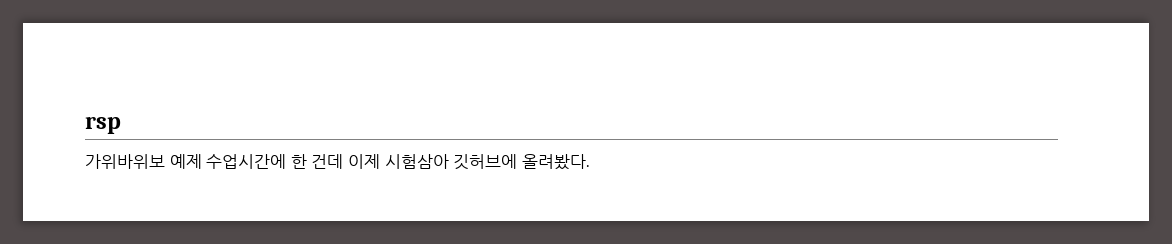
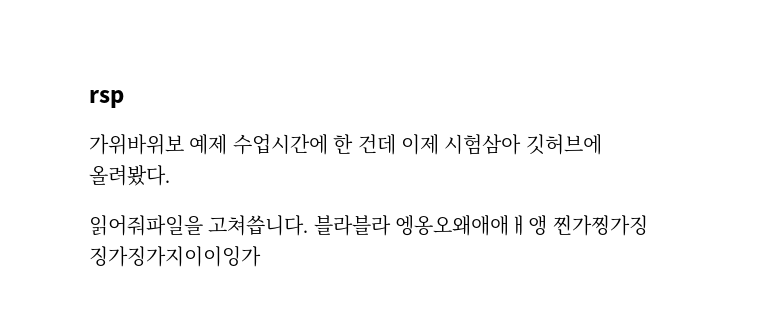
(590, 162) none -> [89,215,648,236] [89,246,261,267] // 읽어줘파일을 고쳐씁니다. 블라블라 엥옹오왜애애ㅐ앵 찐가찡가징 징가징가지이이잉가

